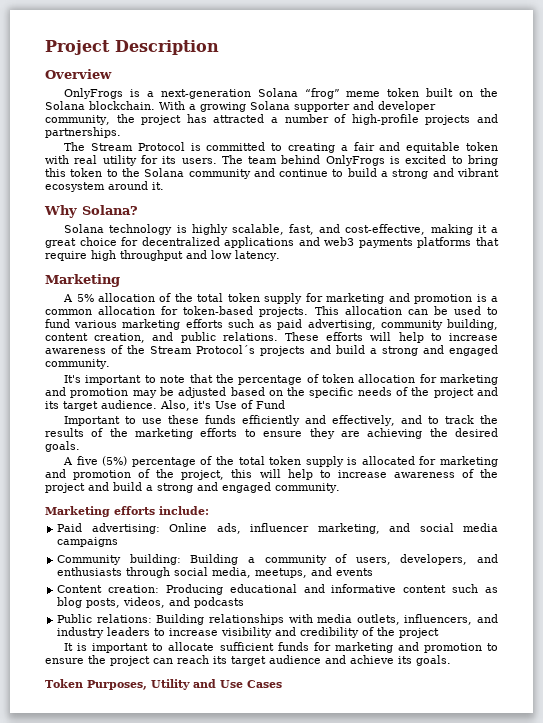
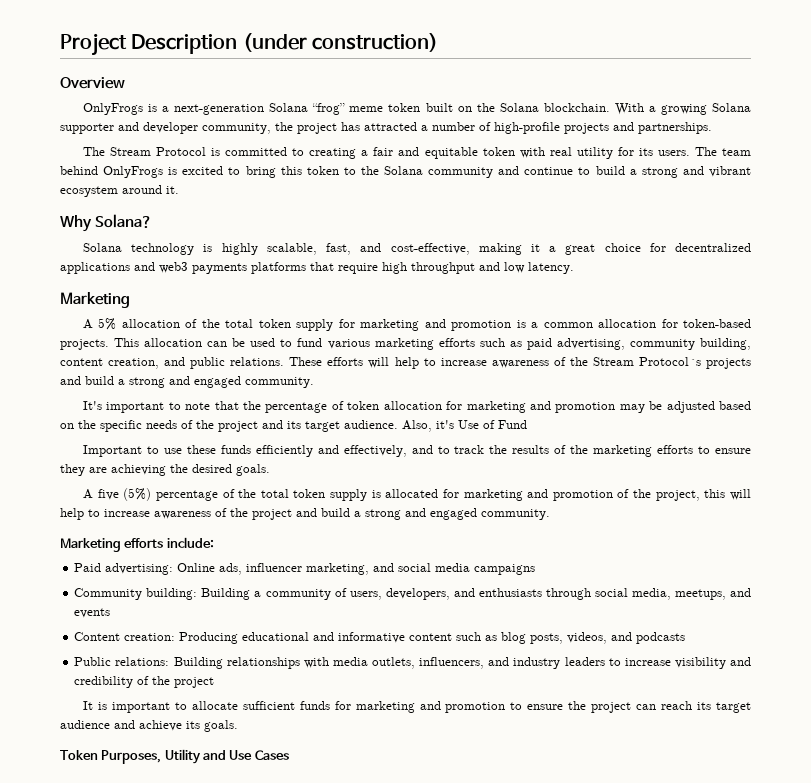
(219, 47) none -> [242,33,438,52] (under construction)

